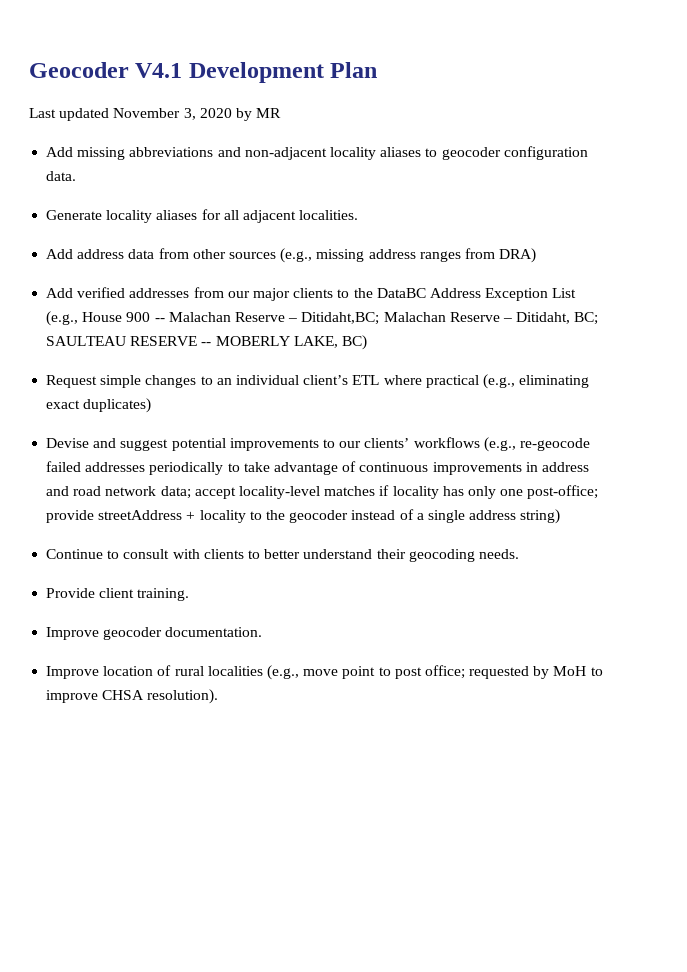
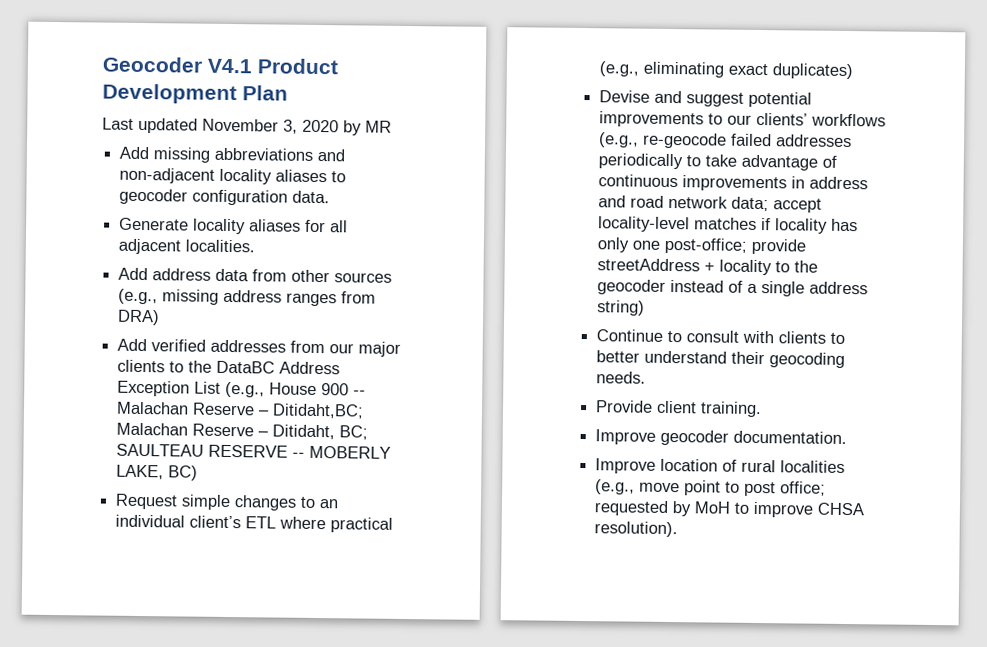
(183, 70) none -> [257,58,338,75] Product

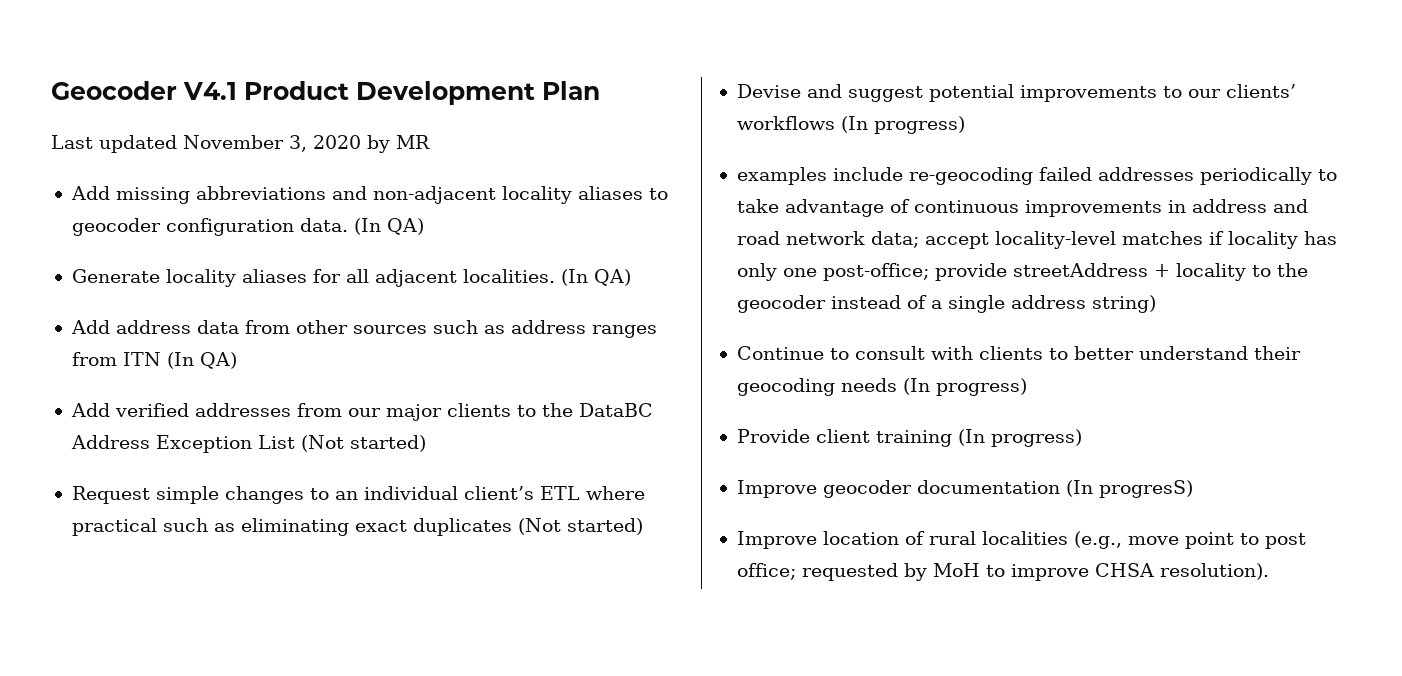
(331, 197) none -> [353,218,424,235] (In QA)
(256, 246) none -> [560,269,631,286] (In QA)
[118,288,220,305] (e.g., missing -> [432,320,505,334] such as
[117,309,161,326] DRA) -> [122,352,237,369] ITN (In QA)
[225,381,367,398] [116,401,365,419] [116,422,369,440] [116,443,392,459] [116,464,199,481] (e.g., House 900 -- Malachan Reserve – Ditidaht,BC; Malachan Reserve – Ditidaht, BC; SAULTEAU RESERVE -- MOBERLY LAKE, BC) -> [300,435,426,452] (Not started)
[599,61,854,80] (e.g., eliminating exact duplicates) -> [162,518,643,536] such as eliminating exact duplicates (Not started)
[599,132,728,149] (e.g., re-geocode -> [840,116,965,134] [736,167,1033,185] (In progress) // examples include re-geocoding
[596,371,647,384] needs. -> [840,378,1027,396] needs (In progress)
[700,401,763,418] training. -> [875,429,1082,447] training (In progress)
[733,430,848,445] documentation. -> [916,480,1193,498] documentation (In progresS)

